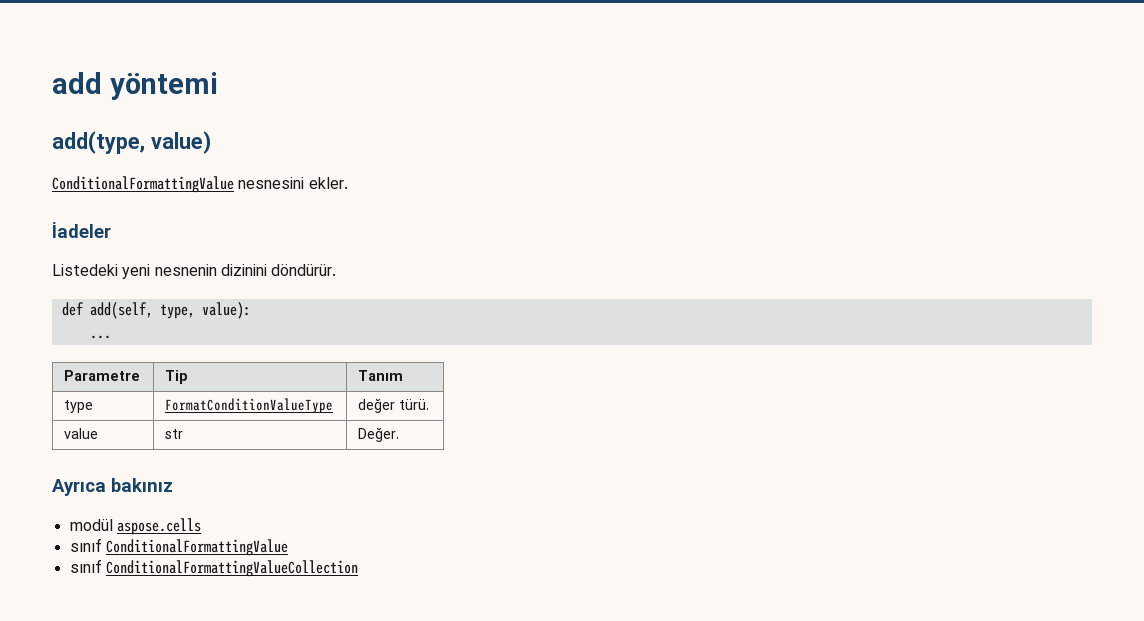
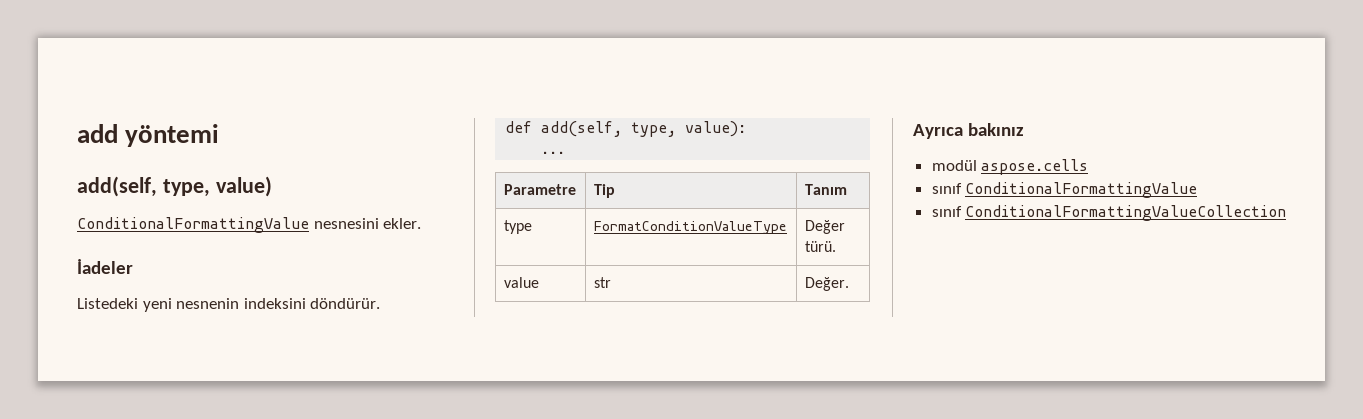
[52,131,145,154] add(type, -> [77,176,210,197] add(self, type,
[220,264,267,276] dizinini -> [243,298,306,309] indeksini
[358,398,396,413] değer -> [804,220,845,234] Değer

